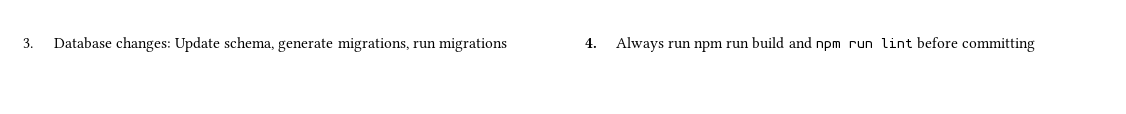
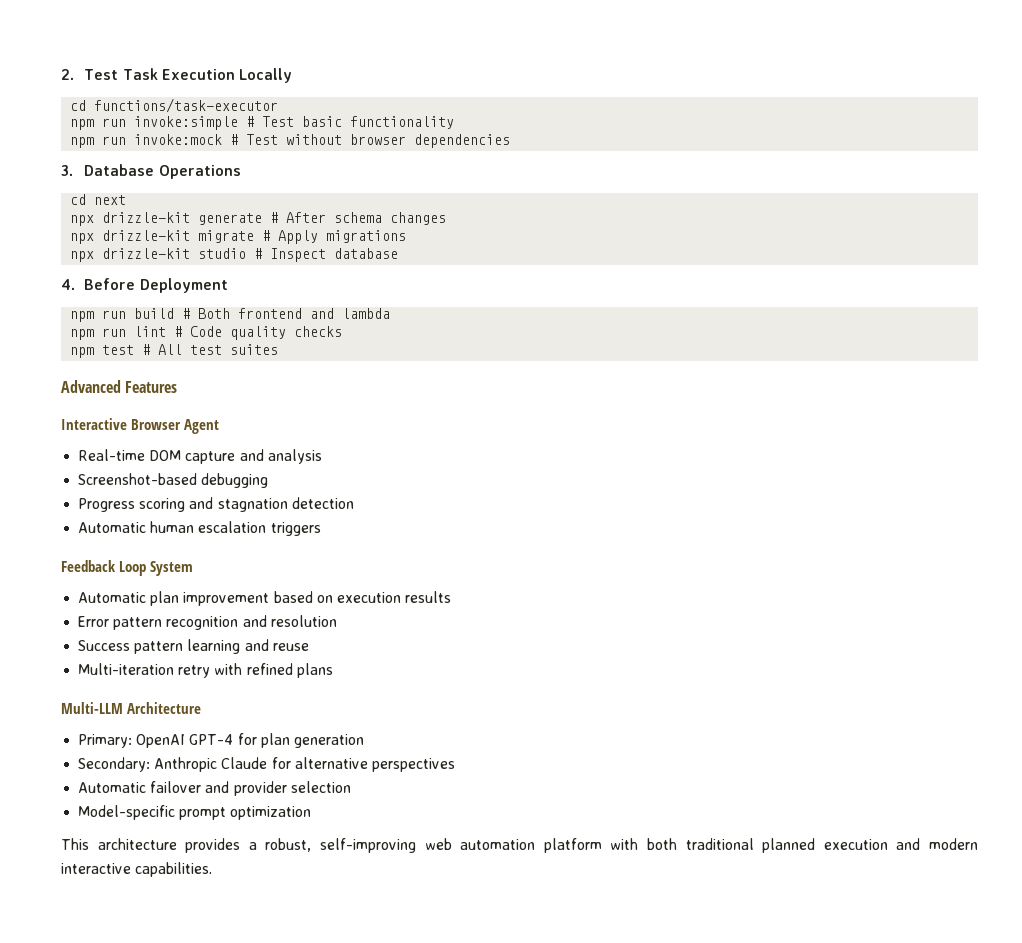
[23,37,507,52] 3. Database changes: Update schema, generate migrations, run migrations -> [61,68,292,83] [70,98,279,113] [70,116,455,130] [70,134,511,148] [61,164,241,179] [70,194,127,205] [70,212,447,226] [70,230,407,244] [70,248,399,262] 2. Test Task Execution Locally // cd functions/task-executor // npm run invoke:simple # Test basic functionality // npm run invoke:mock # Test without browser dependencies // 3. Database Operations // cd next // npx drizzle-kit generate # After schema changes // npx drizzle-kit migrate # Apply migrations // npx drizzle-kit studio # Inspect database
[615,37,691,52] Always run -> [84,278,228,293] Before Deployment //
[788,37,1036,52] and npm run lint before committing -> [182,308,391,319] [70,326,343,340] [70,344,279,358] [61,380,178,393] [61,418,220,434] [78,449,322,464] [78,473,269,488] [78,497,354,512] [78,521,321,536] [61,560,194,576] [78,591,452,606] [78,615,337,630] [78,639,309,654] [78,663,333,678] [61,702,202,714] [78,733,364,748] [78,757,455,772] [78,781,351,796] [78,805,312,820] [61,838,979,853] [61,862,213,877] # Both frontend and lambda // npm run lint # Code quality checks // npm test # All test suites // Advanced Features // Interactive Browser Agent // Real-time DOM capture and analysis // Screenshot-based debugging // Progress scoring and stagnation detection // Automatic human escalation triggers // Feedback Loop System // Automatic plan improvement based on execution results // Error pattern recognition and resolution // Success pattern learning and reuse // Multi-iteration retry with refined plans // Multi-LLM Architecture // Primary: OpenAI GPT-4 for plan generation // Secondary: Anthropic Claude for alternative perspectives // Automatic failover and provider selection // Model-specific prompt optimization // This architecture provides a robust, self-improving web automation platform with both traditional planned execution and modern interactive capabilities.

